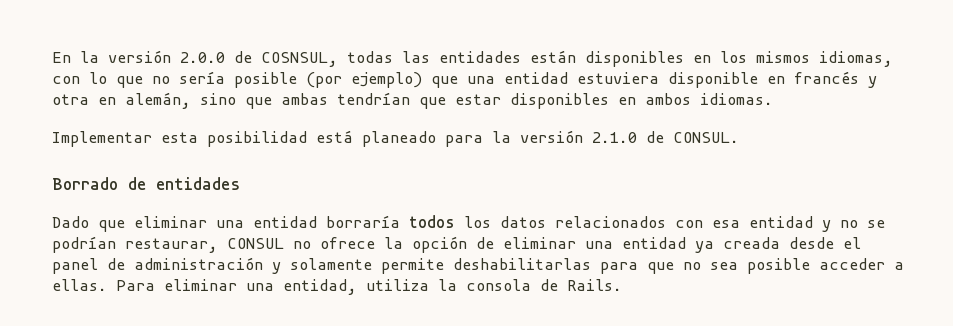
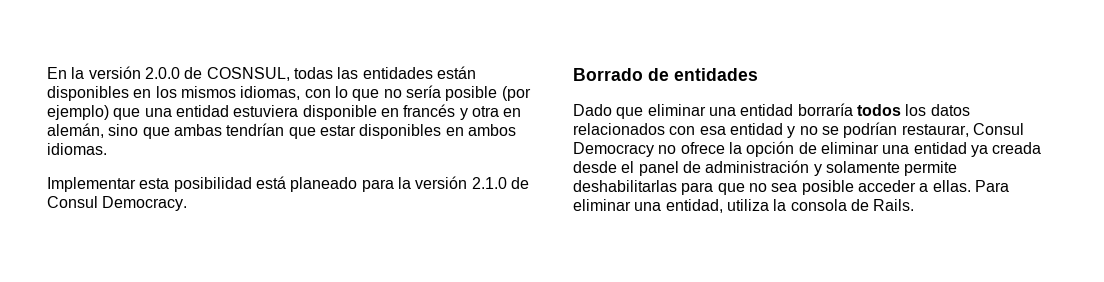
[673,132,739,143] CONSUL. -> [47,196,188,211] Consul Democracy.
[227,238,284,249] CONSUL -> [972,123,1024,135] [573,142,654,157] Consul Democracy

